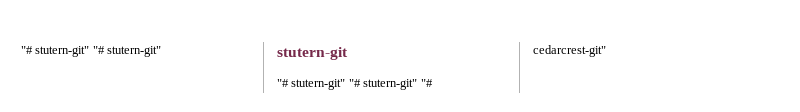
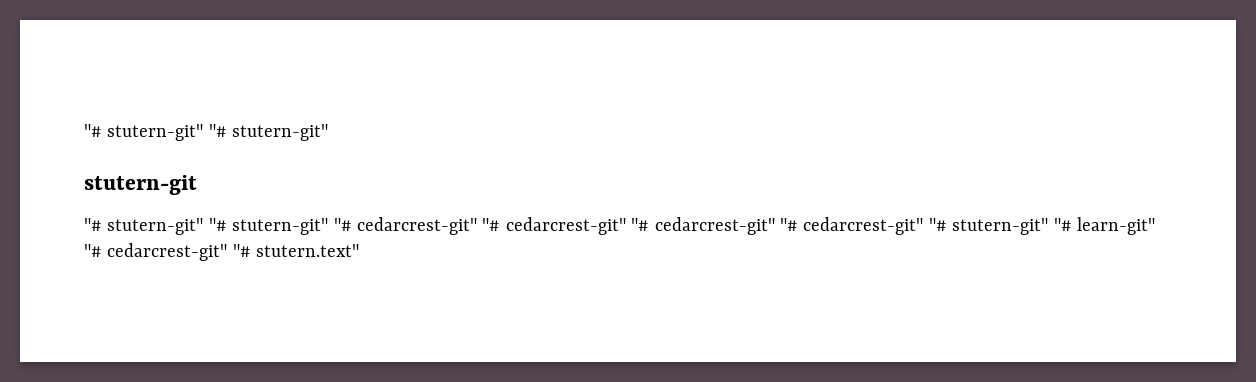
(606, 51) none -> [482,217,1155,235] [84,243,360,261] "# cedarcrest-git" "# cedarcrest-git" "# cedarcrest-git" "# stutern-git" "# learn-git" "# cedarcrest-git" "# stutern.text"

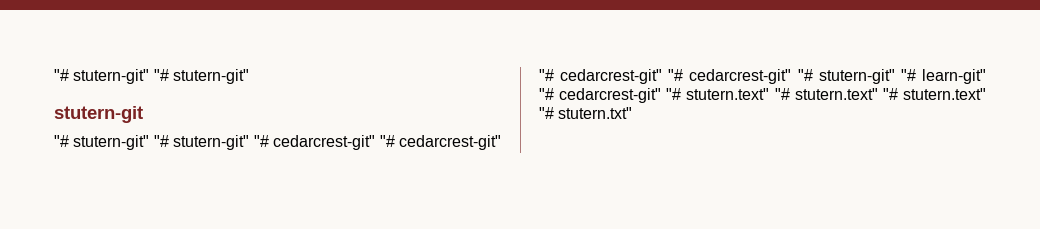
(360, 250) none -> [774,88,986,100] [539,107,633,119] "# stutern.text" "# stutern.text" "# stutern.txt"

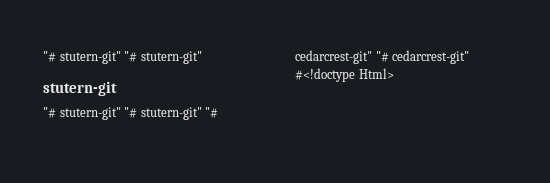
[539,69,987,84] [539,88,986,103] [539,107,633,119] "# cedarcrest-git" "# cedarcrest-git" "# stutern-git" "# learn-git" "# cedarcrest-git" "# stutern.text" "# stutern.text" "# stutern.text" "# stutern.txt" -> [295,68,394,82] #<!doctype Html>

